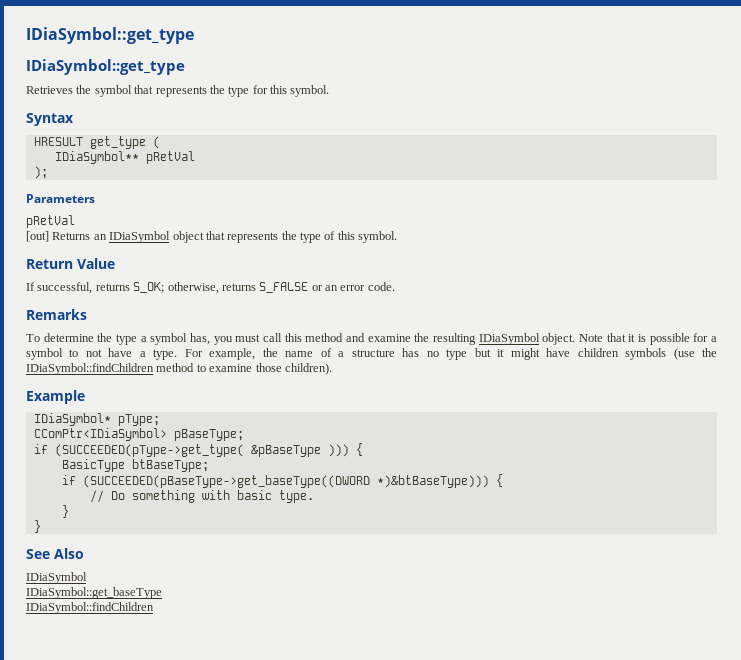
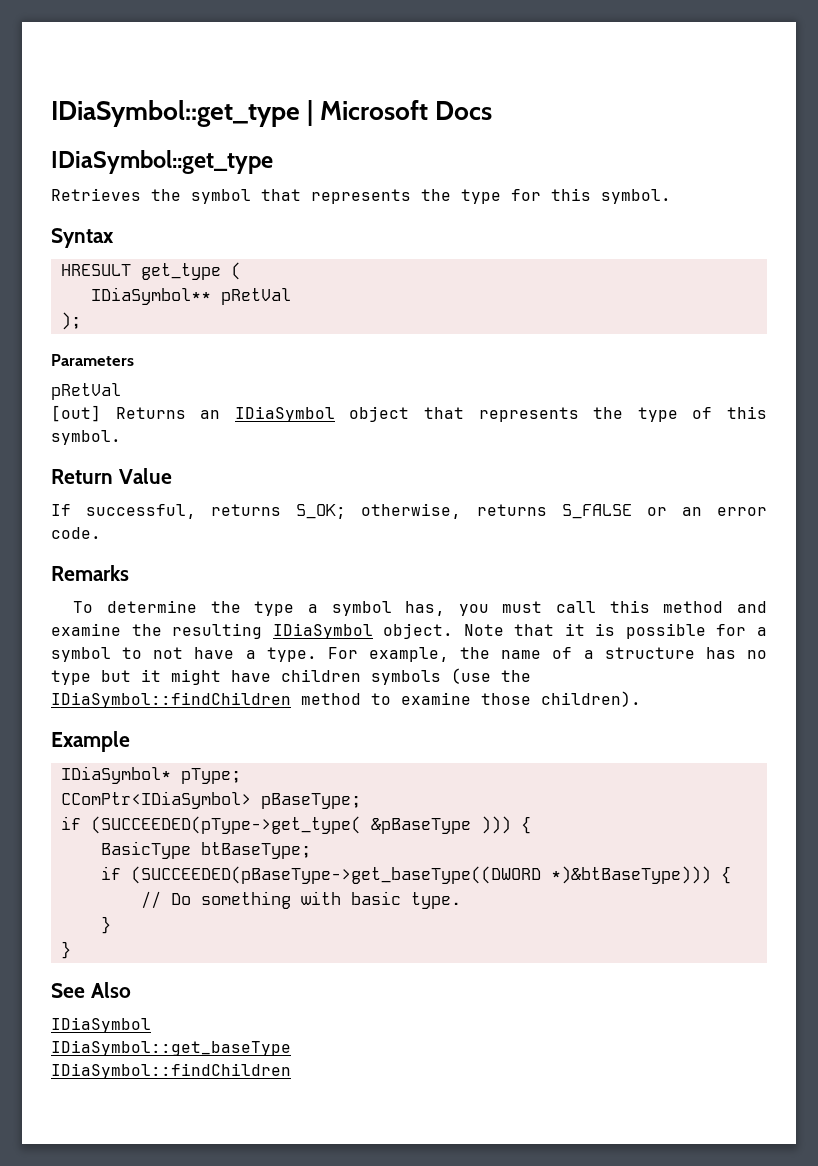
[26,27,194,44] IDiaSymbol::get_type -> [51,100,493,127] IDiaSymbol::get_type | Microsoft Docs

